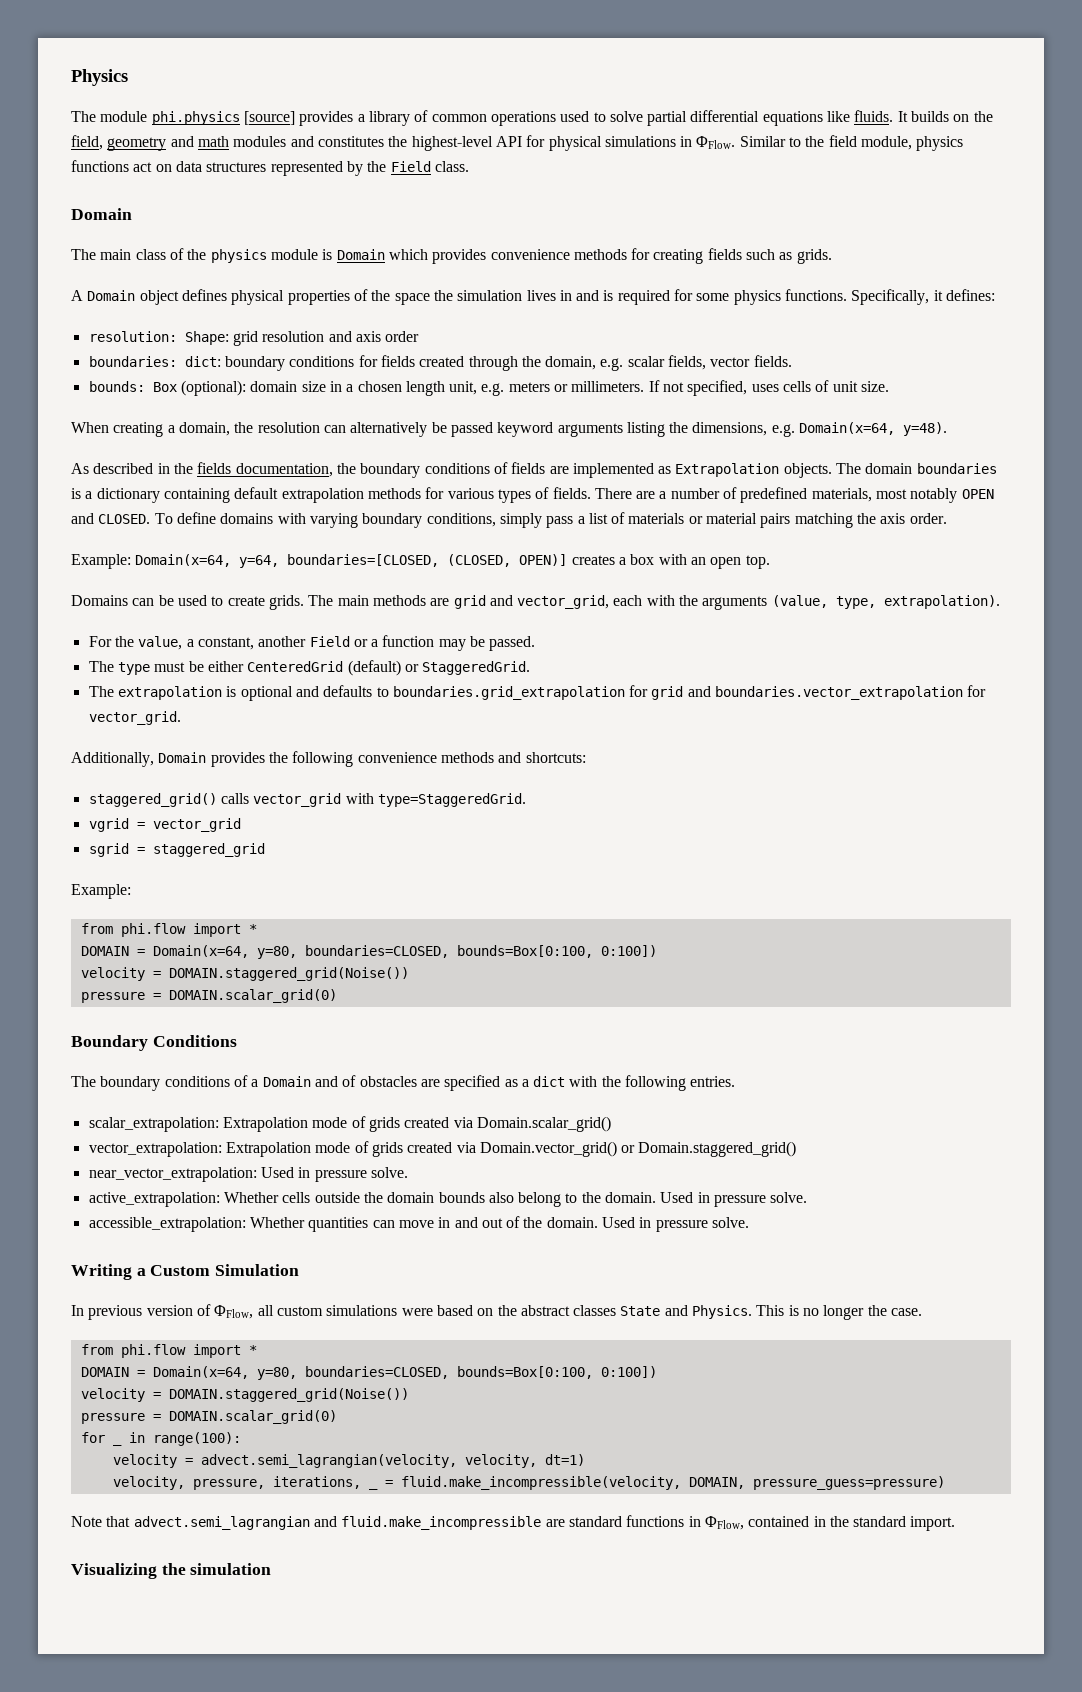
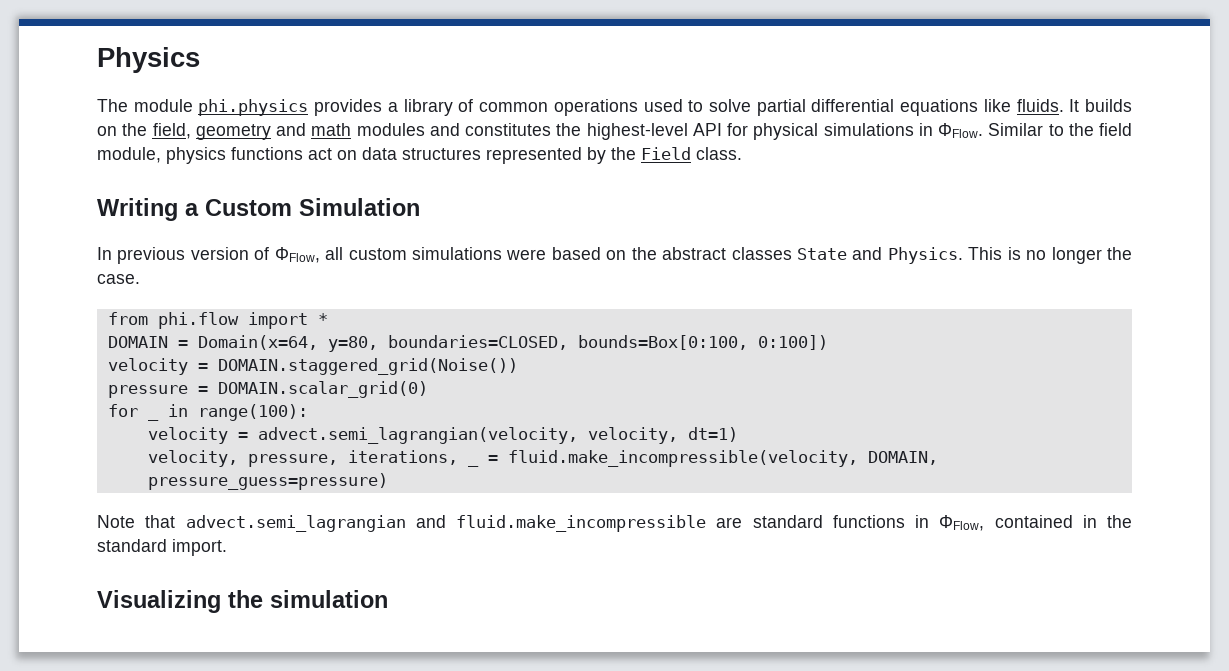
[243,111,295,125] [source] -> (309, 107) none
[71,208,132,220] [71,248,832,264] [71,289,996,305] [88,331,420,346] [88,355,792,371] [88,380,890,396] [71,422,948,437] [71,462,997,478] [71,487,994,503] [71,512,947,528] [71,554,770,569] [71,595,1000,610] [88,635,536,651] [88,660,531,676] [88,685,987,701] [88,711,181,725] [71,751,586,767] [88,793,526,807] [88,818,241,832] [88,843,265,857] [71,884,131,899] [80,923,257,937] [80,945,657,959] [80,967,409,981] [80,989,337,1003] [71,1035,237,1051] [71,1075,736,1091] [88,1116,611,1132] [88,1141,797,1157] [88,1167,408,1182] [88,1192,808,1207] [88,1216,750,1232] // Domain // The main class of the physics module is Domain which provides convenience methods for creating fields such as grids. // A Domain object defines physical properties of the space the simulation lives in and is required for some physics functions. Specifically, it defines: // resolution: Shape: grid resolution and axis order // boundaries: dict: boundary conditions for fields created through the domain, e.g. scalar fields, vector fields. // bounds: Box (optional): domain size in a chosen length unit, e.g. meters or millimeters. If not specified, uses cells of unit size. // When creating a domain, the resolution can alternatively be passed keyword arguments listing the dimensions, e.g. Domain(x=64, y=48). // As described in the fields documentation, the boundary conditions of fields are implemented as Extrapolation objects. The domain boundaries is a dictionary containing default extrapolation methods for various types of fields. There are a number of predefined materials, most notably OPEN and CLOSED. To define domains with varying boundary conditions, simply pass a list of materials or material pairs matching the axis order. // Example: Domain(x=64, y=64, boundaries=[CLOSED, (CLOSED, OPEN)] creates a box with an open top. // Domains can be used to create grids. The main methods are grid and vector_grid, each with the arguments (value, type, extrapolation). // For the value, a constant, another Field or a function may be passed. // The type must be either CenteredGrid (default) or StaggeredGrid. // The extrapolation is optional and defaults to boundaries.grid_extrapolation for grid and boundaries.vector_extrapolation for vector_grid. // Additionally, Domain provides the following convenience methods and shortcuts: // staggered_grid() calls vector_grid with type=StaggeredGrid. // vgrid = vector_grid // sgrid = staggered_grid // Example: // from phi.flow import * // DOMAIN = Domain(x=64, y=80, boundaries=CLOSED, bounds=Box[0:100, 0:100]) // velocity = DOMAIN.staggered_grid(Noise()) // pressure = DOMAIN.scalar_grid(0) // Boundary Conditions // The boundary conditions of a Domain and of obstacles are specified as a dict with the following entries. // scalar_extrapolation: Extrapolation mode of grids created via Domain.scalar_grid() // vector_extrapolation: Extrapolation mode of grids created via Domain.vector_grid() or Domain.staggered_grid() // near_vector_extrapolation: Used in pressure solve. // active_extrapolation: Whether cells outside the domain bounds also belong to the domain. Used in pressure solve. // accessible_extrapolation: Whether quantities can move in and out of the domain. Used in pressure solve. -> (742, 153) none

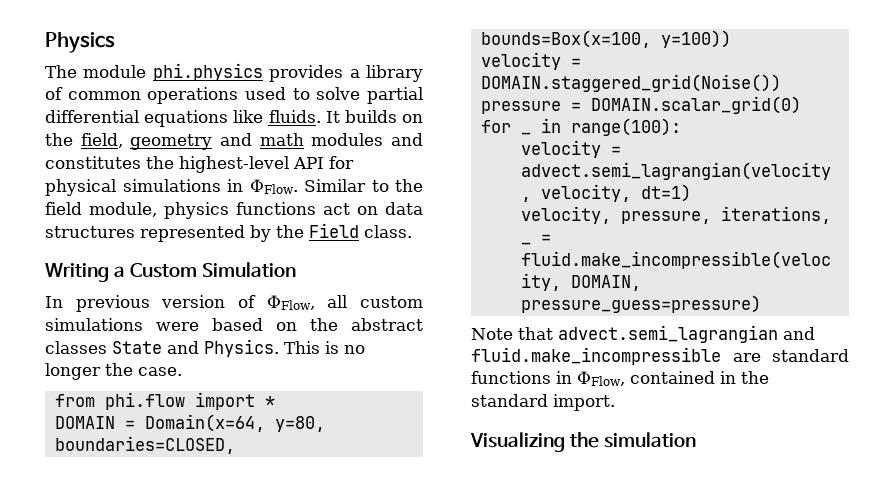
[577,335,828,350] bounds=Box[0:100, 0:100]) -> [480,30,731,48] bounds=Box(x=100, y=100))

